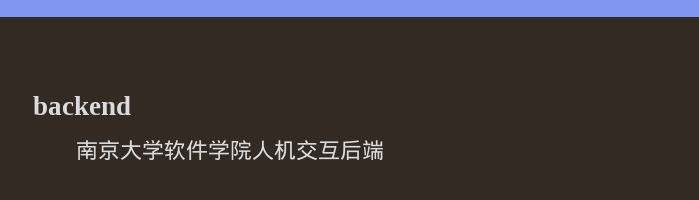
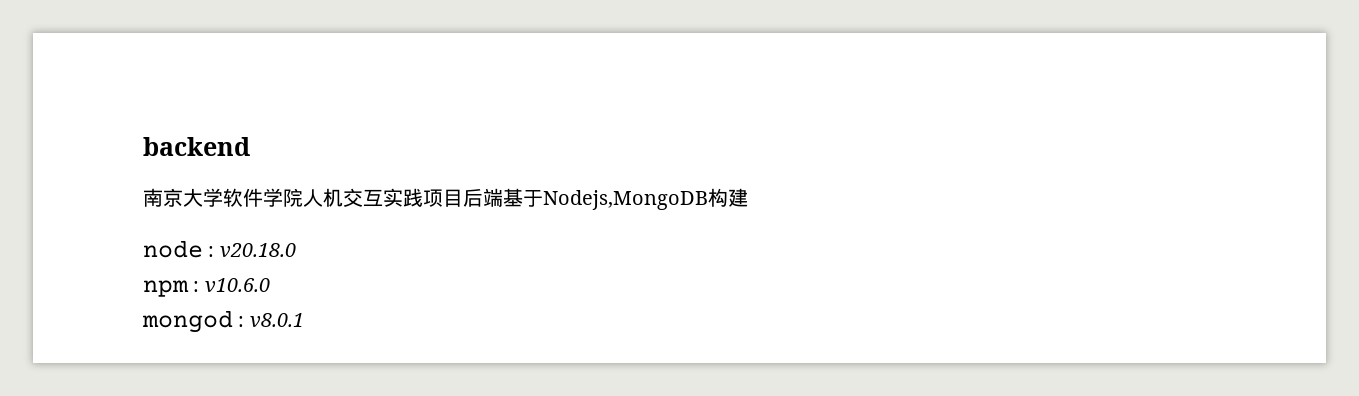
[339,140,384,161] 后端 -> [383,188,748,210] [143,240,296,258] [143,278,270,297] [142,310,304,333] 实践项目后端基于Nodejs,MongoDB构建 // node : v20.18.0 // npm : v10.6.0 // mongod : v8.0.1

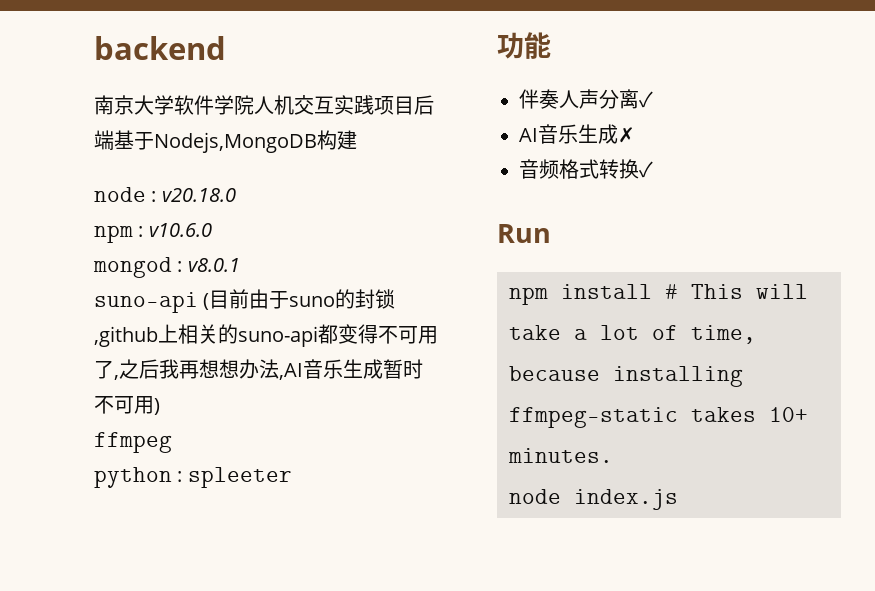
(304, 320) none -> [94,289,396,313] [94,324,438,347] [94,359,423,380] [94,396,160,415] [94,432,172,453] [94,467,292,488] [497,32,551,59] [519,89,653,109] [519,124,635,144] [519,159,653,179] [497,224,551,243] [509,284,808,305] [509,325,756,344] [509,366,743,387] [509,407,808,428] [508,448,613,463] [509,489,678,510] // suno-api (目前由于suno的封锁,github上相关的suno-api都变得不可用了,之后我再想想办法,AI音乐生成暂时不可用) // ffmpeg // python : spleeter // 功能 // 伴奏人声分离✓ // AI音乐生成✗ // 音频格式转换✓ // Run // npm install # This will take a lot of time, because installing ffmpeg-static takes 10+ minutes. // node index.js

